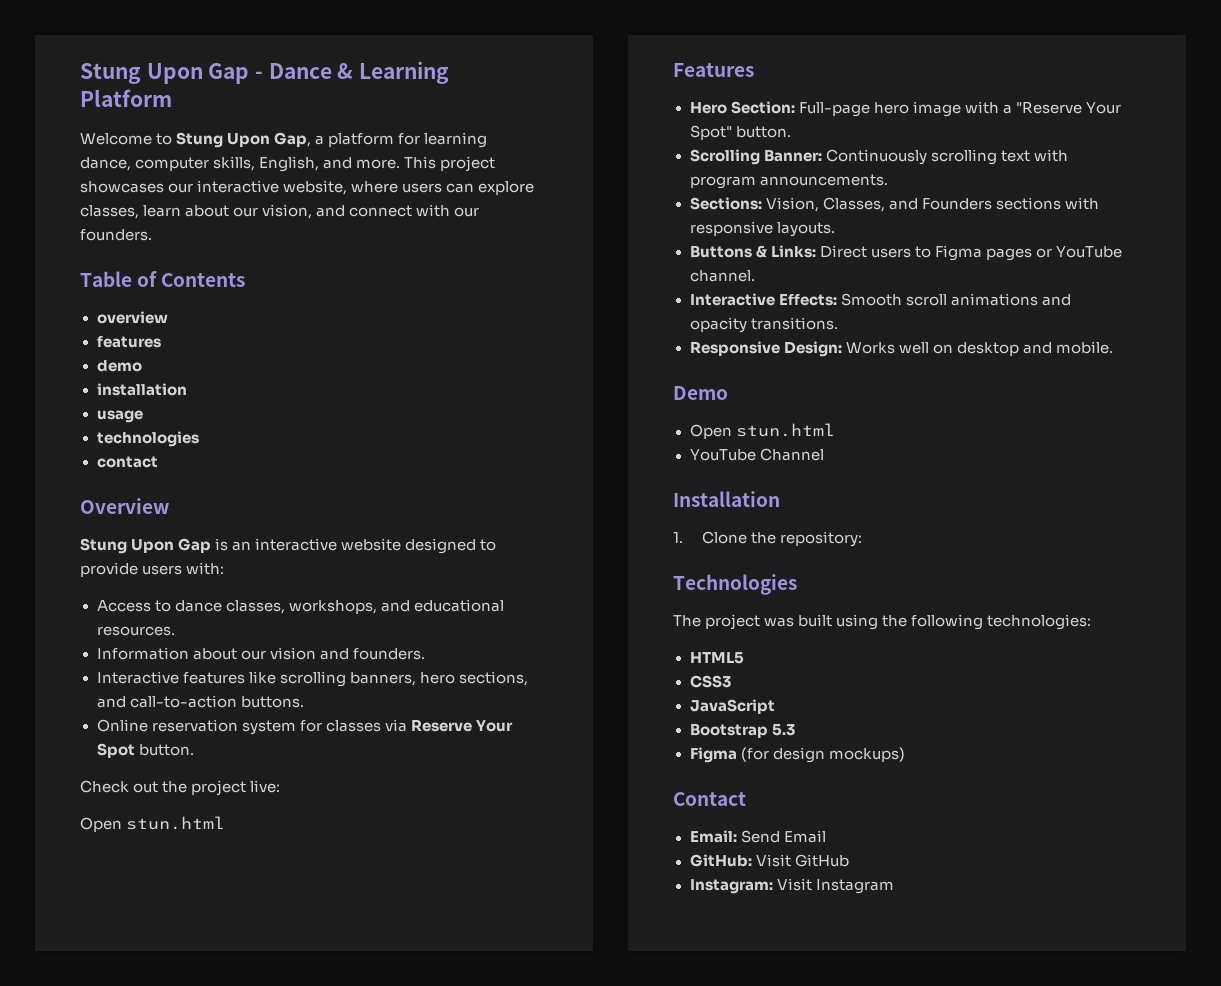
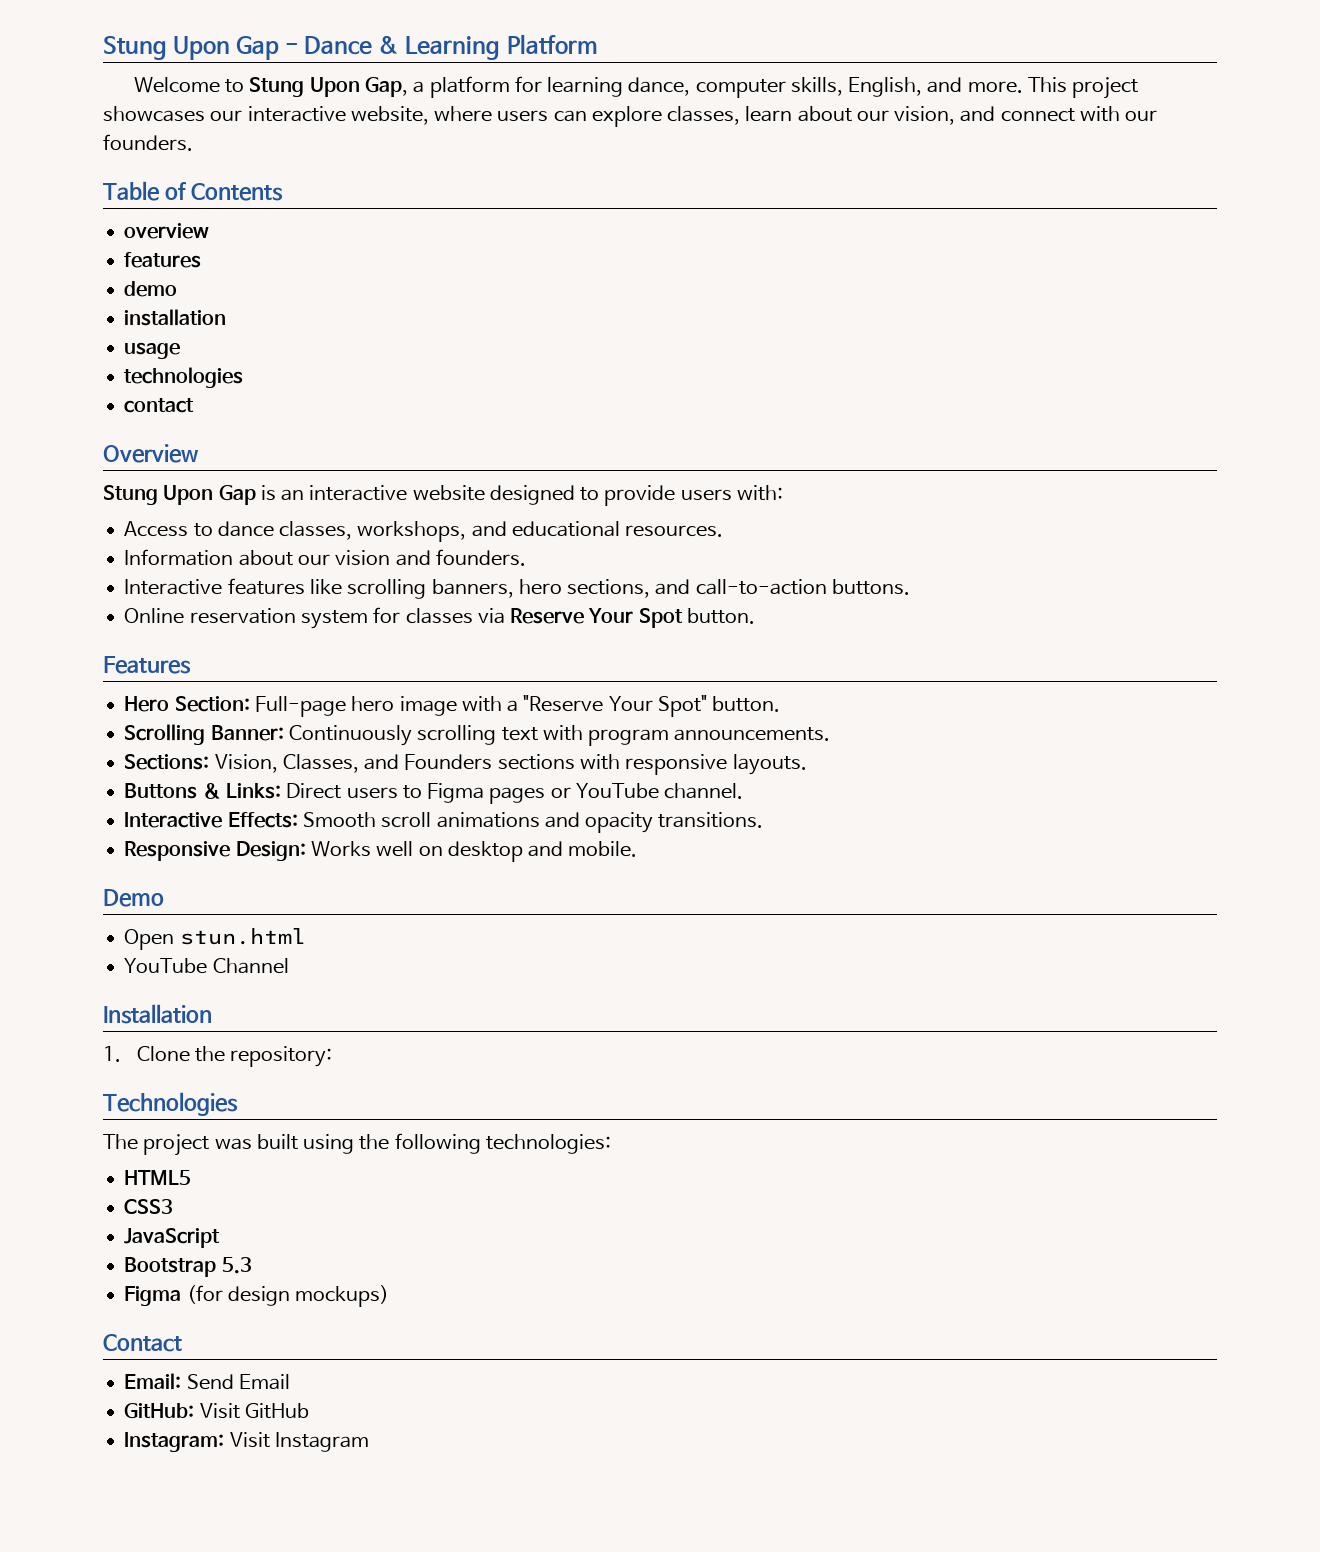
[80,780,281,796] [80,816,226,832] // Check out the project live: // Open stun.html -> (755, 616) none

